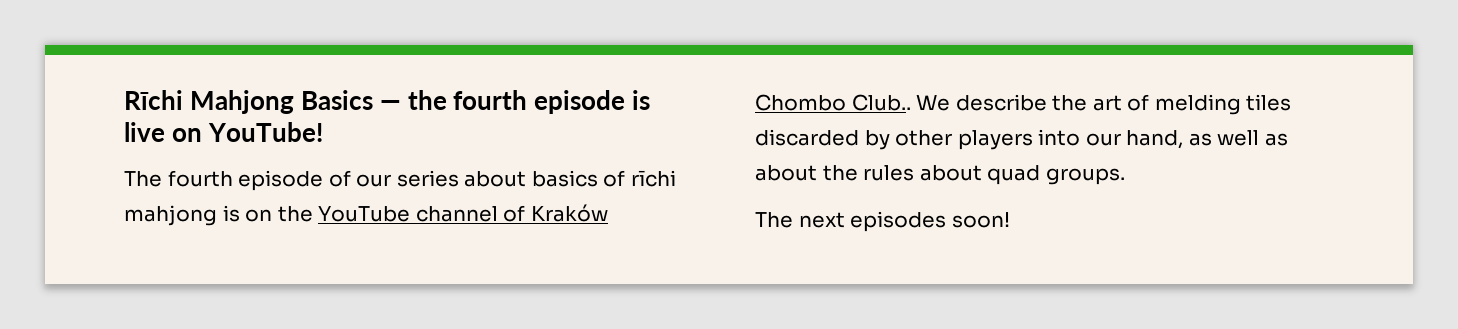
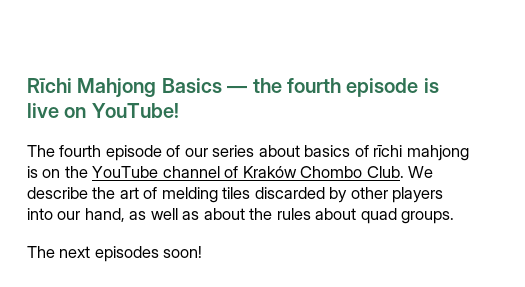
[851,94,911,111] Club.. -> [366,166,404,178] Club.

